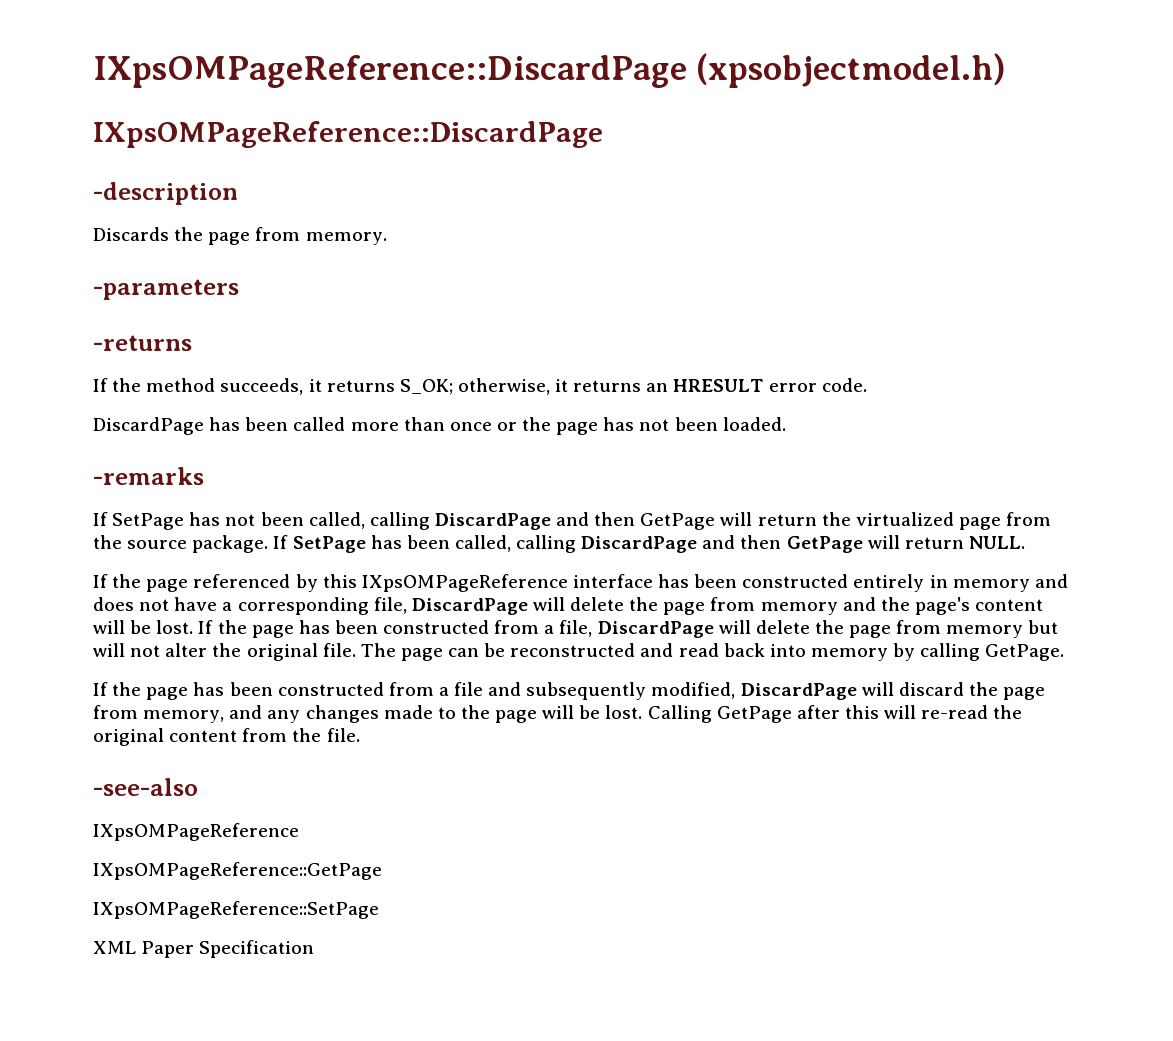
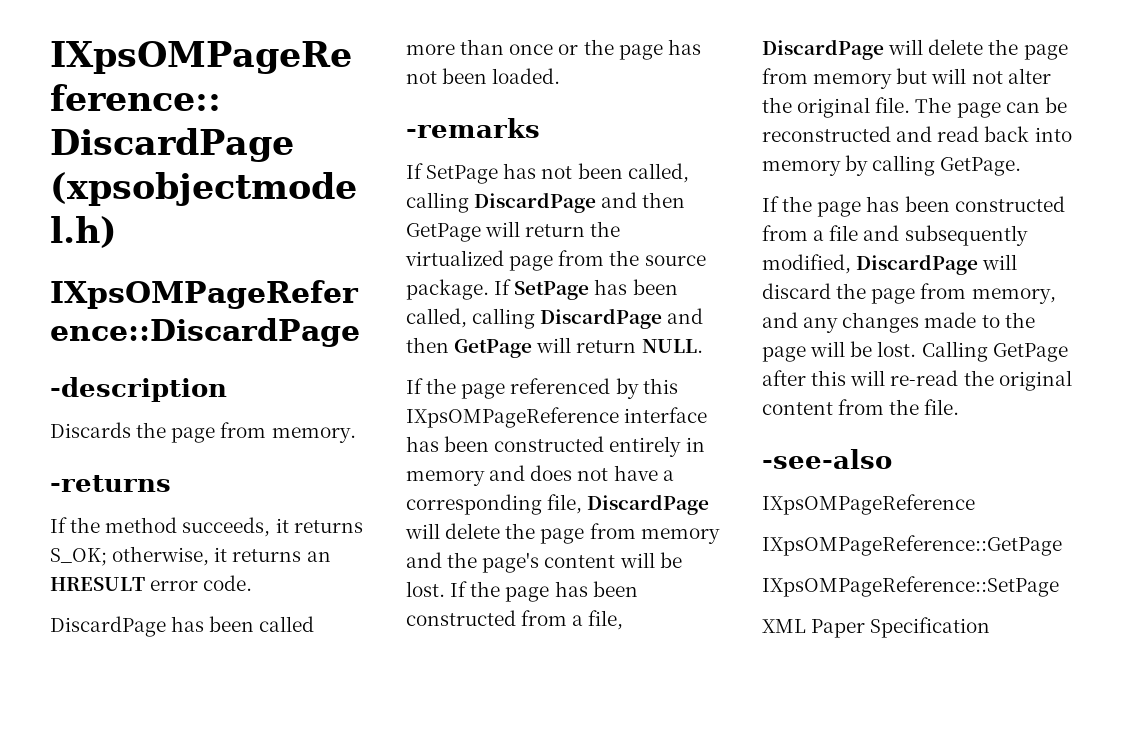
[93,279,239,300] // -parameters -> (356, 435) none

